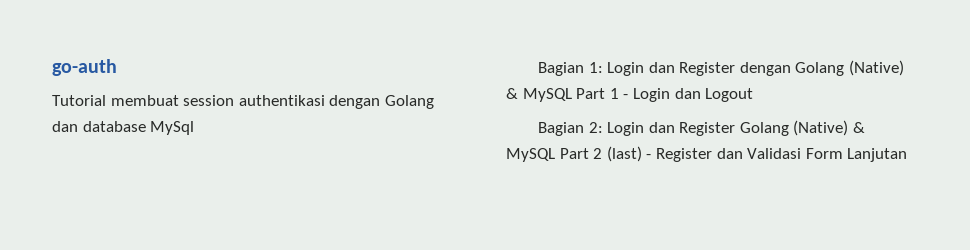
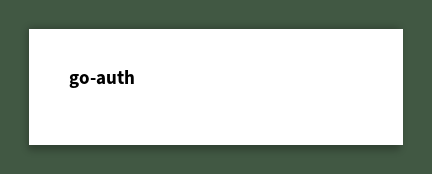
[52,95,434,109] [52,121,195,135] [537,60,905,76] [506,88,754,102] [537,120,866,136] [506,146,908,162] // Tutorial membuat session authentikasi dengan Golang dan database MySql // Bagian 1: Login dan Register dengan Golang (Native) & MySQL Part 1 - Login dan Logout // Bagian 2: Login dan Register Golang (Native) & MySQL Part 2 (last) - Register dan Validasi Form Lanjutan -> (135, 79) none

